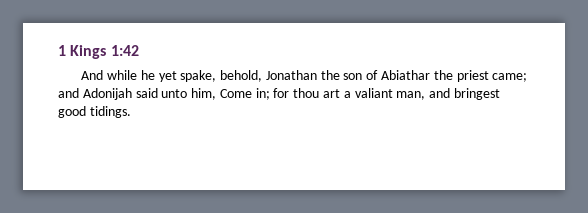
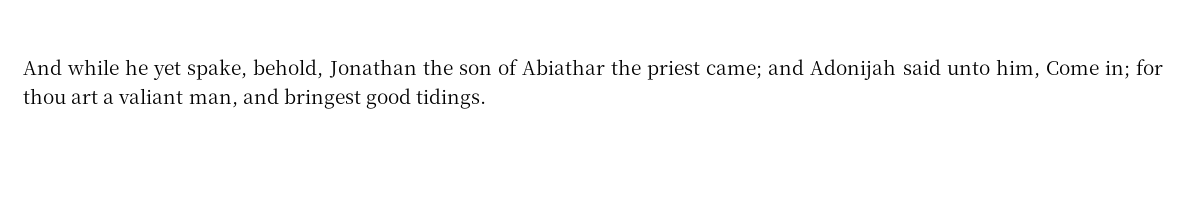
[58,45,139,59] 1 Kings 1:42 // -> (23, 67) none

